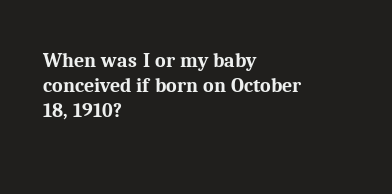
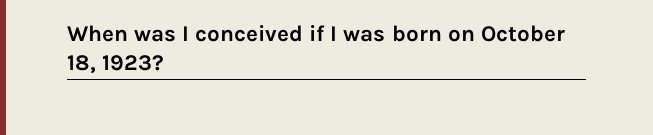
[154,52,258,71] [43,77,152,92] or my baby conceived if -> [195,25,386,42] conceived if I was
[73,103,123,117] 1910? -> [102,55,165,71] 1923?

